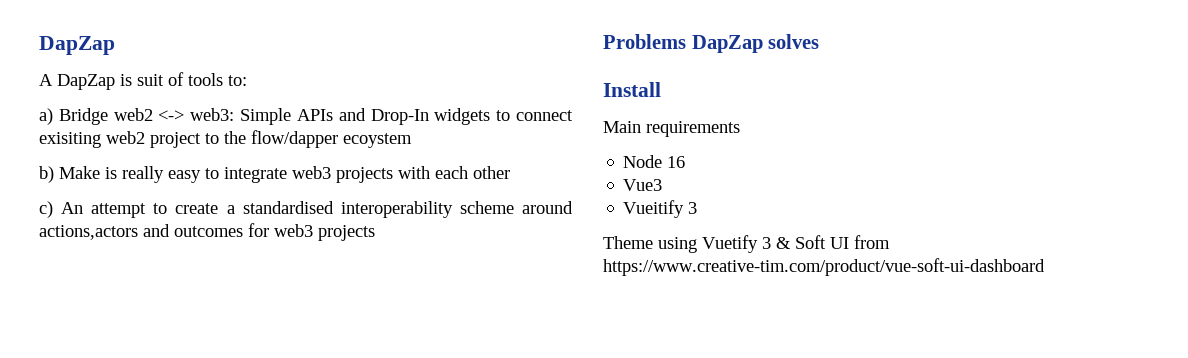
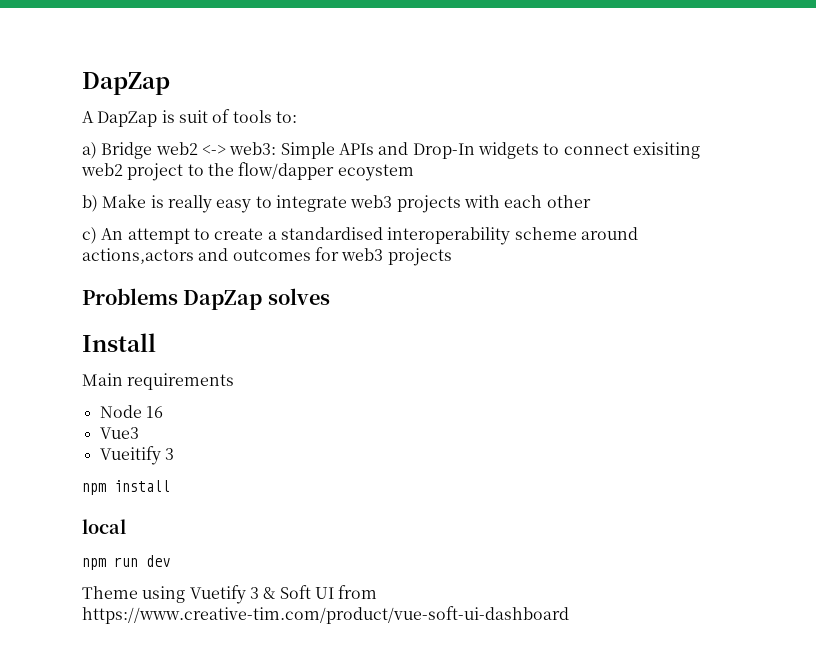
(698, 208) none -> [82,480,170,495] [82,519,126,534] [82,555,170,570] // npm install // local // npm run dev

